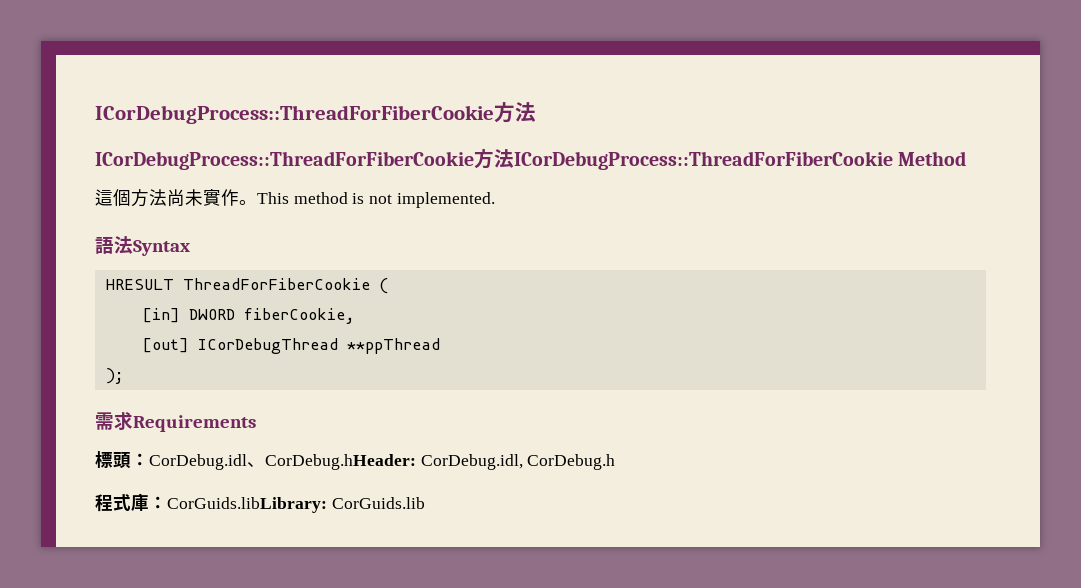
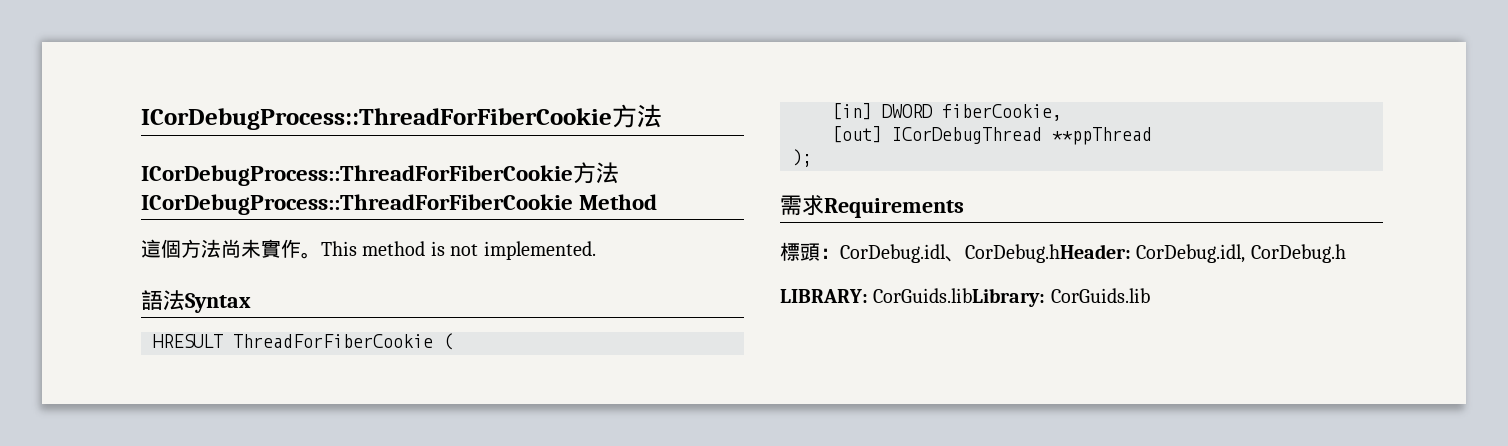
[95,493,167,512] 程式庫： -> [780,289,868,303] LIBRARY:

